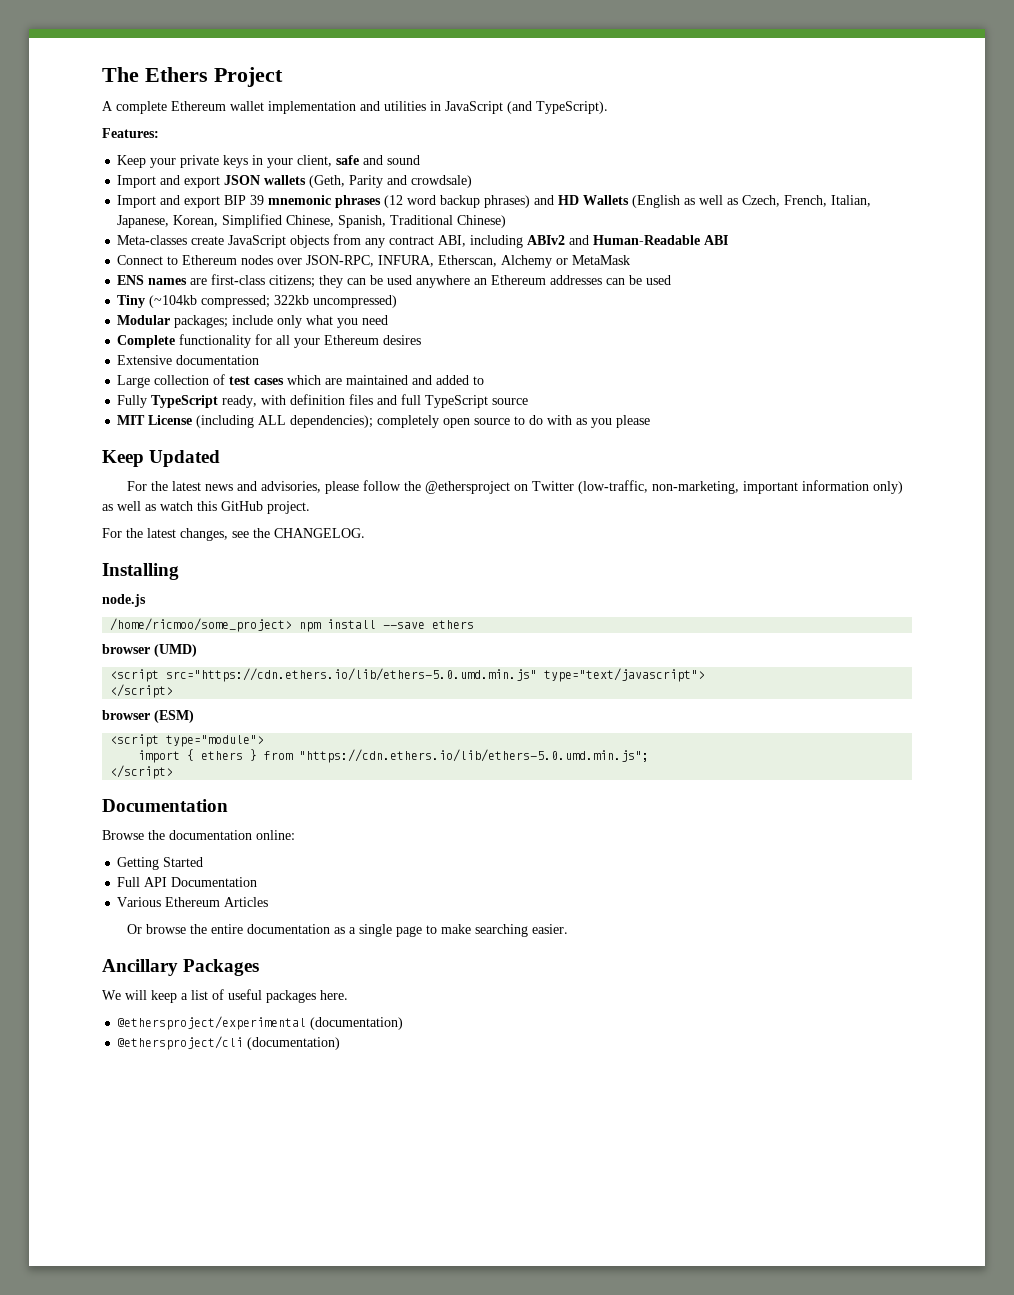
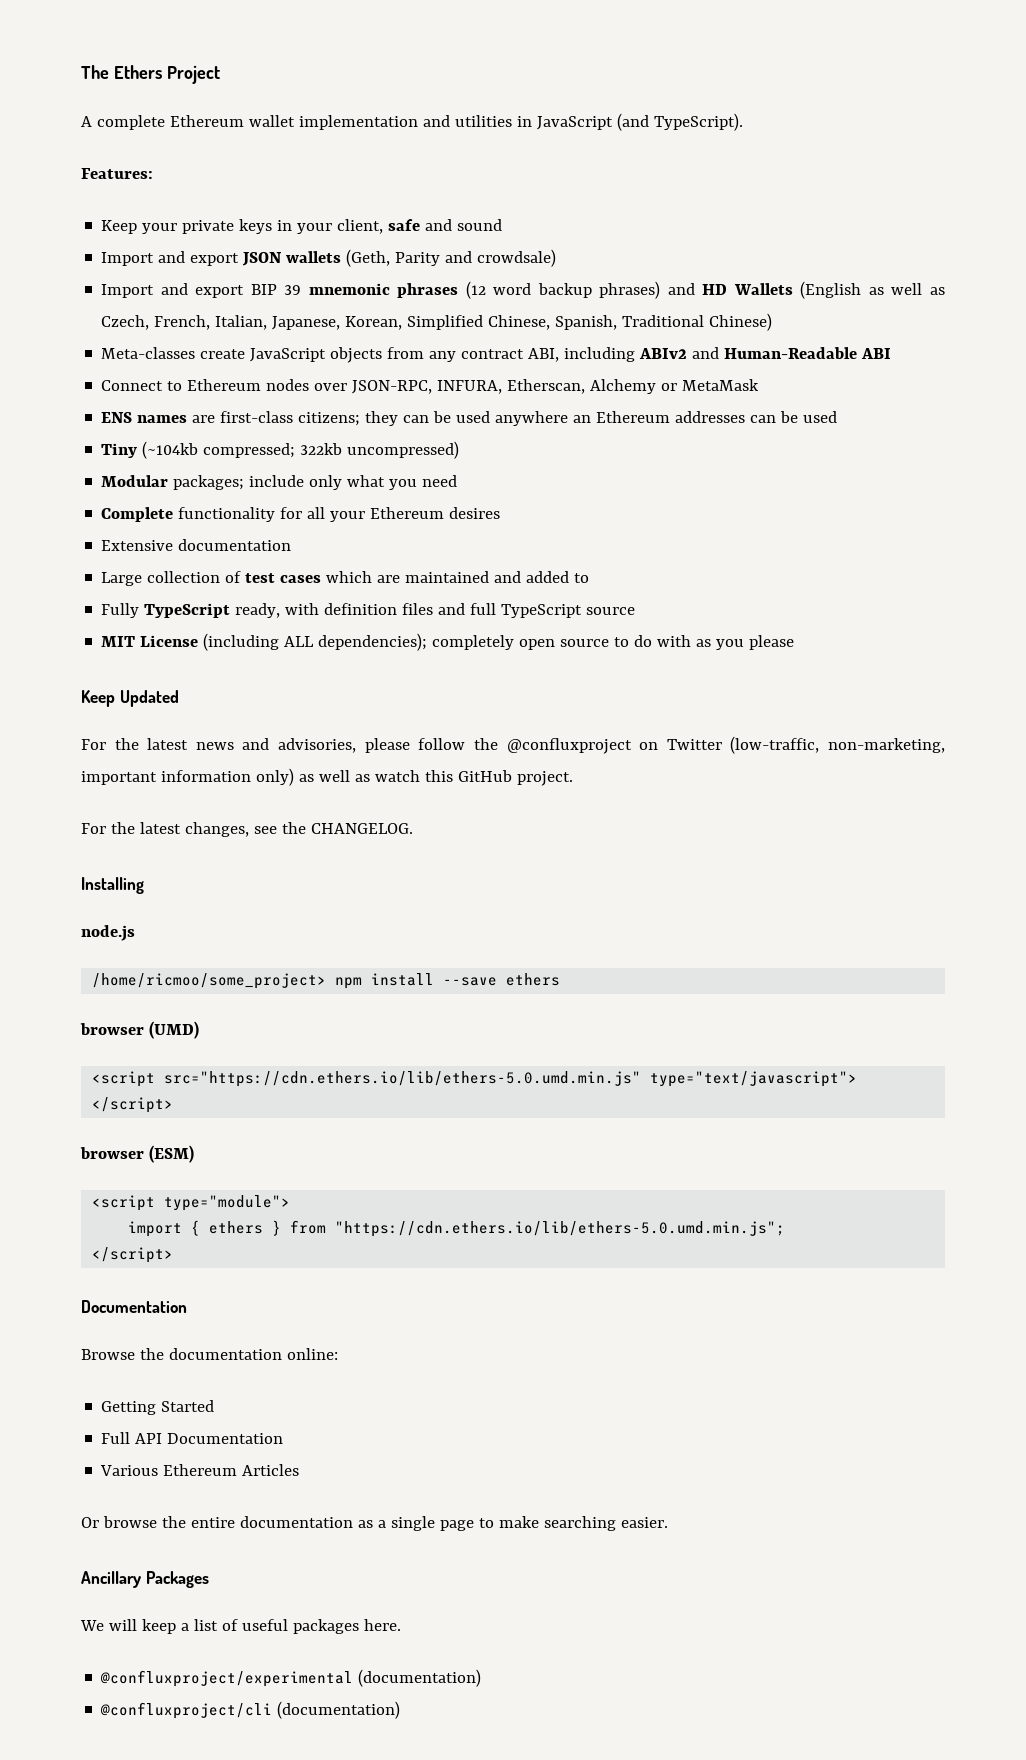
[425,481,511,494] @ethersproject -> [506,738,632,754] @confluxproject
[117,1016,307,1030] @ethersproject/experimental -> [100,1670,354,1687] @confluxproject/experimental
[117,1036,244,1050] @ethersproject/cli -> [100,1702,273,1719] @confluxproject/cli

